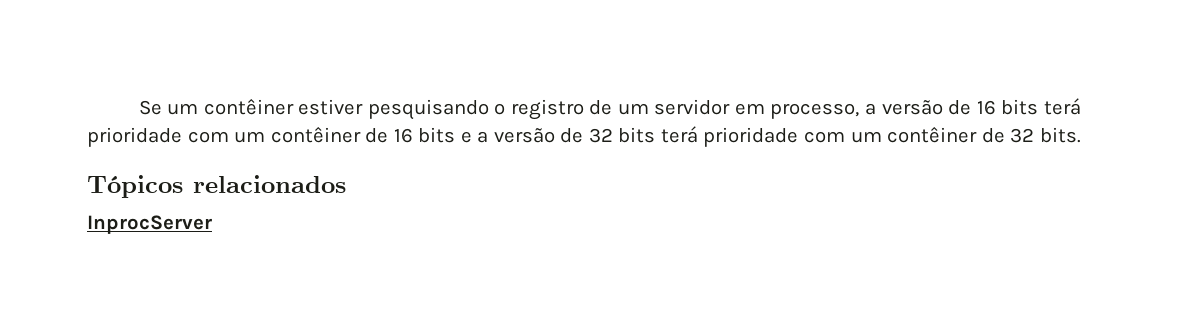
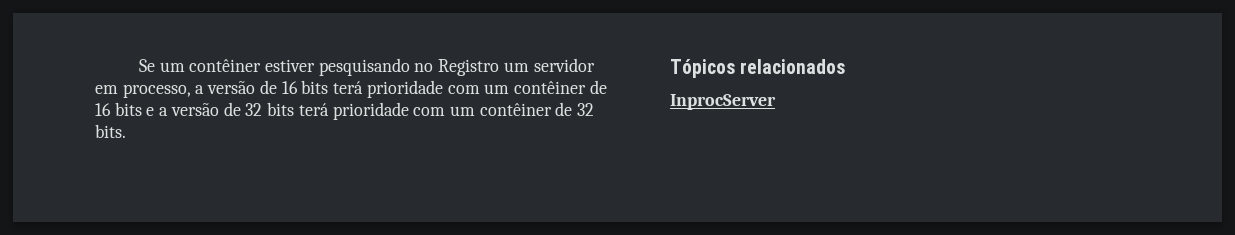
[494,99,613,120] o registro de -> [414,59,500,76] no Registro

